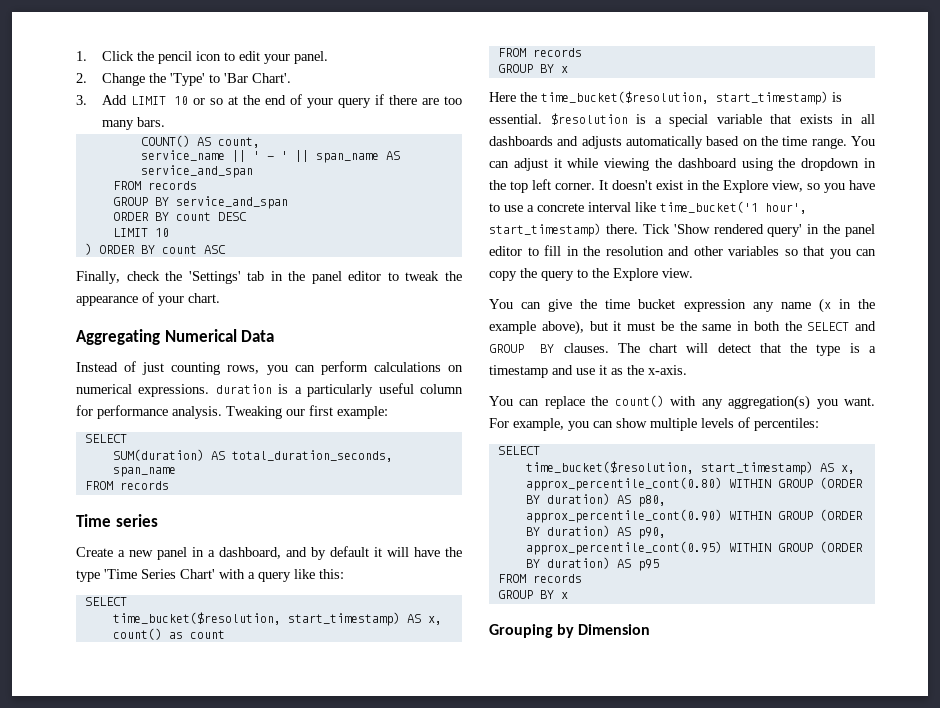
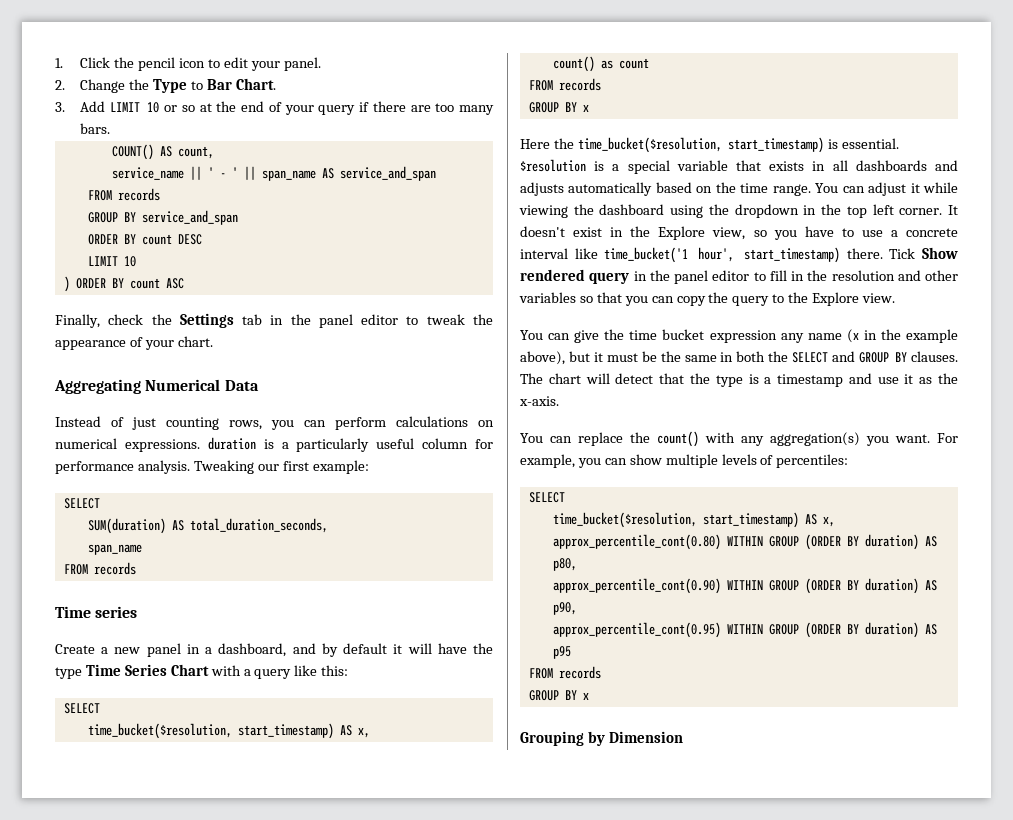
[169,73,291,86] 'Type' to 'Bar Chart'. -> [153,78,276,93] Type to Bar Chart.
[188,271,241,284] 'Settings' -> [179,313,234,328] Settings
[104,569,215,579] 'Time Series Chart' -> [85,664,209,676] Time Series Chart
[673,224,803,237] 'Show rendered query' -> [922,247,958,259] [520,269,630,284] Show rendered query

